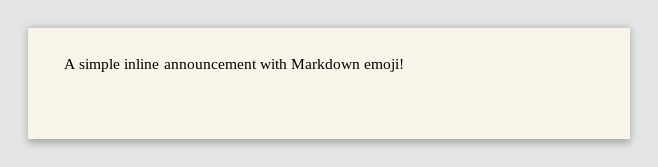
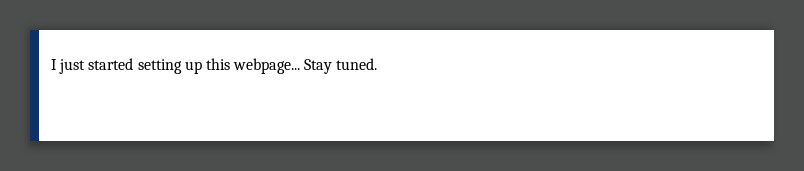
[64,59,405,72] A simple inline announcement with Markdown emoji! -> [51,58,378,74] I just started setting up this webpage... Stay tuned.

